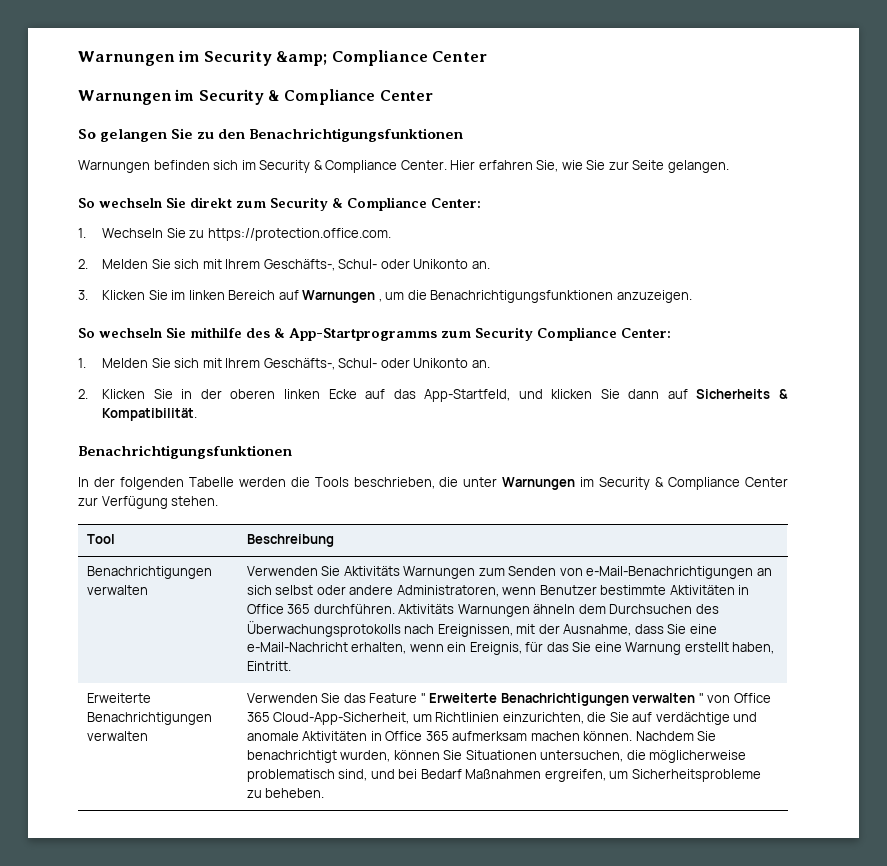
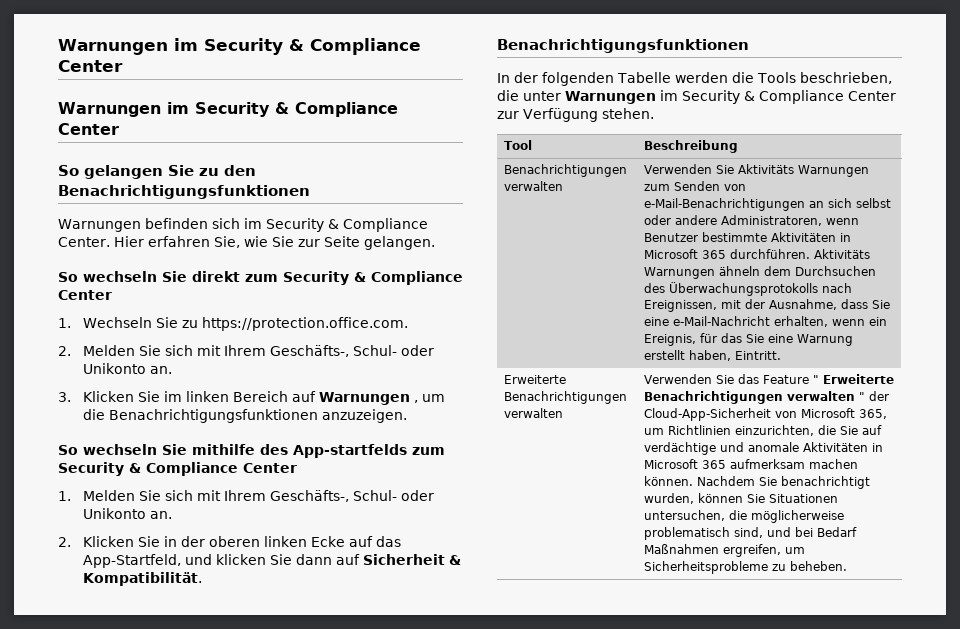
[78,50,328,66] Warnungen im Security &amp; -> [58,38,304,55] Warnungen im Security &
[431,198,481,208] Center: -> [58,290,112,300] Center
[274,327,671,341] & App-Startprogramms zum Security Compliance Center: -> [293,444,445,458] [58,462,297,476] App-startfelds zum Security & Compliance Center
[696,389,771,399] Sicherheits -> [362,554,445,565] Sicherheit
[246,604,284,614] Office -> [644,249,699,259] Microsoft
[707,693,771,703] [246,712,410,725] von Office 365 Cloud-App-Sicherheit, -> [869,391,890,401] [644,408,888,421] der Cloud-App-Sicherheit von Microsoft 365,
[385,731,423,741] Office -> [644,459,699,469] Microsoft

